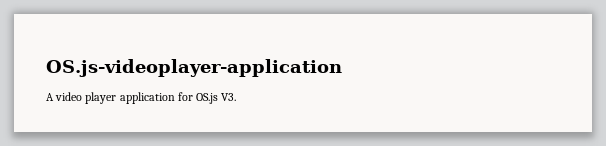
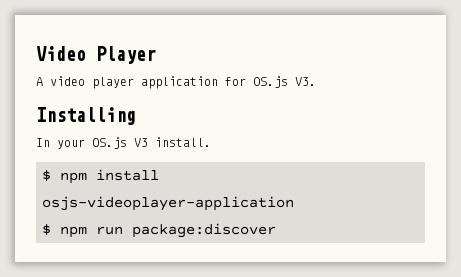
[46,59,342,77] OS.js-videoplayer-application -> [36,46,156,64] Video Player
(237, 97) none -> [36,107,136,125] [36,137,211,149] [42,169,159,184] [42,196,294,211] [42,223,276,238] // Installing // In your OS.js V3 install. // $ npm install osjs-videoplayer-application // $ npm run package:discover

